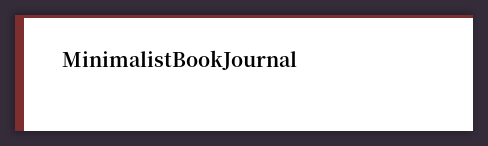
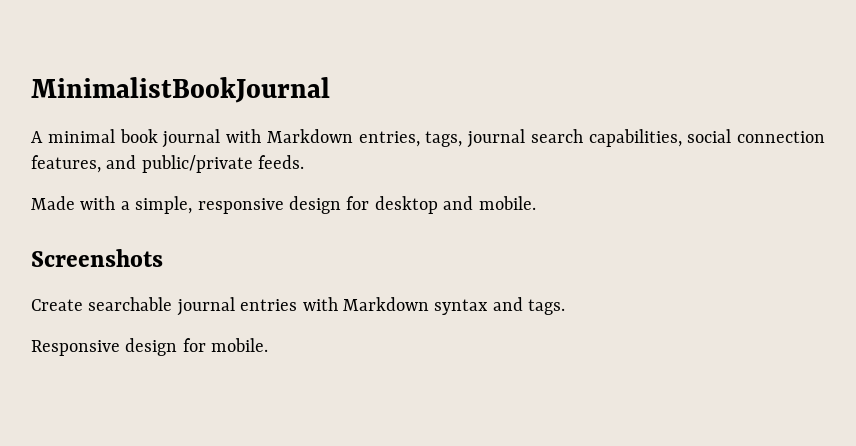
(297, 60) none -> [31,129,825,148] [31,155,305,173] [31,196,536,214] [31,249,163,267] [31,297,566,316] [31,338,269,356] // A minimal book journal with Markdown entries, tags, journal search capabilities, social connection features, and public/private feeds. // Made with a simple, responsive design for desktop and mobile. // Screenshots // Create searchable journal entries with Markdown syntax and tags. // Responsive design for mobile.

